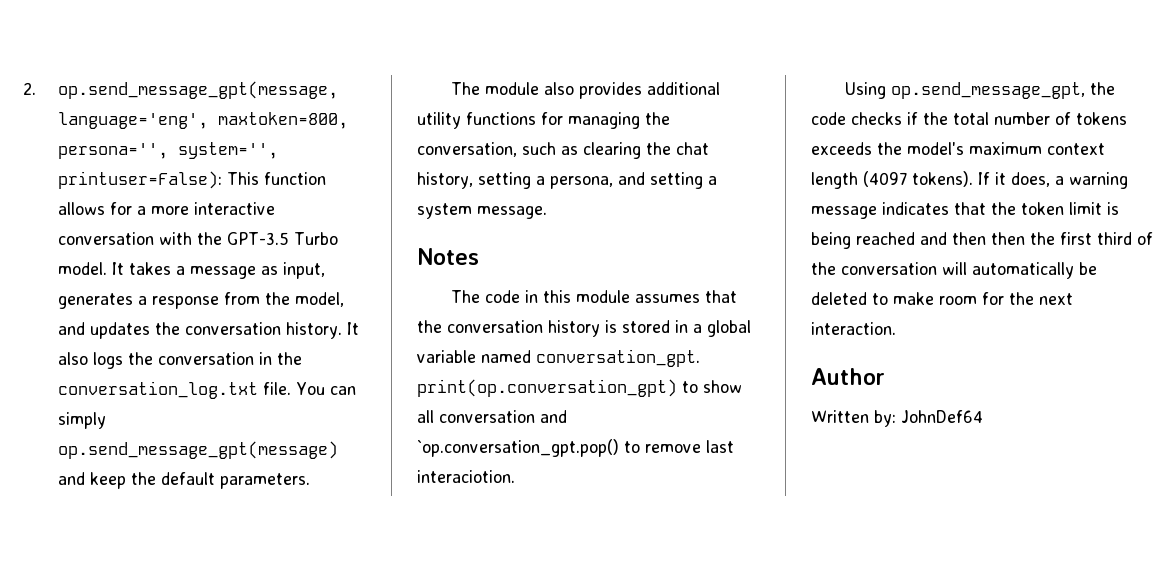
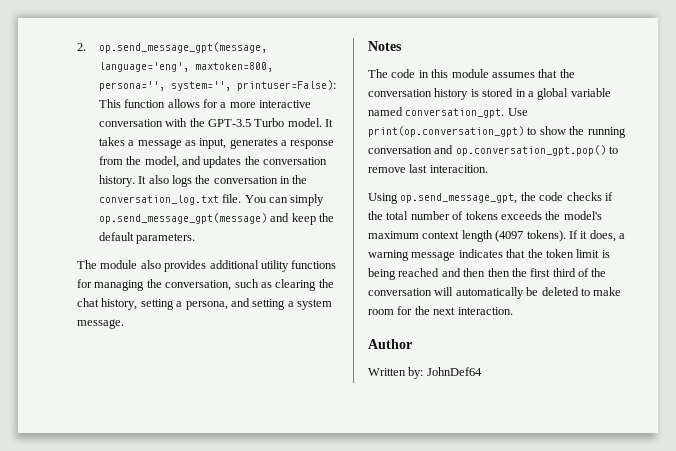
(700, 358) none -> [507,108,528,116] Use
[417,410,434,423] all -> [569,126,626,138] the running
[417,439,619,457] `op.conversation_gpt.pop() -> [455,145,606,156] op.conversation_gpt.pop()
[417,470,515,483] interaciotion. -> [429,165,488,173] interacition.

